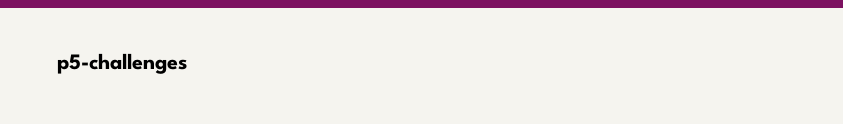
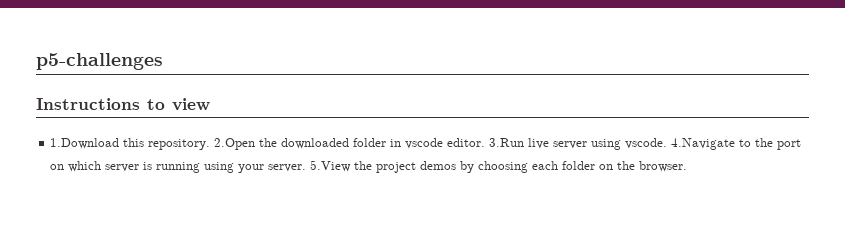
(187, 63) none -> [36,98,210,111] [50,138,802,150] [50,160,688,173] // Instructions to view // 1.Download this repository. 2.Open the downloaded folder in vscode editor. 3.Run live server using vscode. 4.Navigate to the port on which server is running using your server. 5.View the project demos by choosing each folder on the browser.

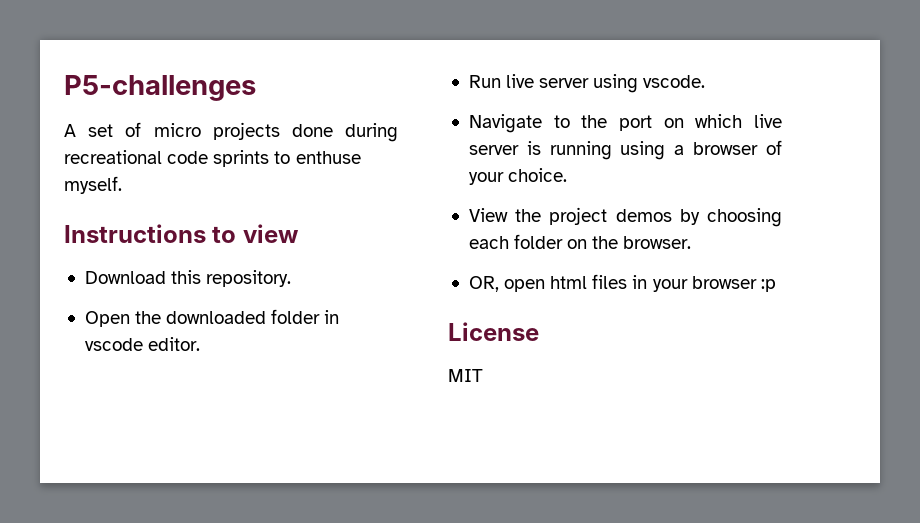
[36,53,163,70] p5-challenges -> [64,75,256,101] [64,122,398,142] [64,150,361,167] [64,176,122,194] P5-challenges // A set of micro projects done during recreational code sprints to enthuse myself.
[50,138,120,149] 1.Download -> [84,271,166,284] Download
[214,138,256,150] 2.Open -> [84,311,130,327] // Open
[489,138,525,147] 3.Run -> [468,75,501,88] // Run
[671,138,736,150] 4.Navigate -> [468,114,542,133] // Navigate
(102, 166) none -> [754,114,782,128] live
[238,160,352,173] your server. 5.View -> [674,140,783,155] [468,168,568,185] [468,208,508,222] a browser of your choice. // View
(688, 166) none -> [468,274,776,292] [448,322,539,341] [448,369,483,382] // OR, open html files in your browser :p // License // MIT

